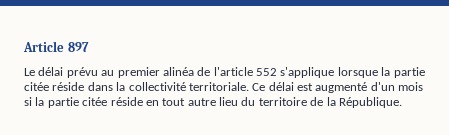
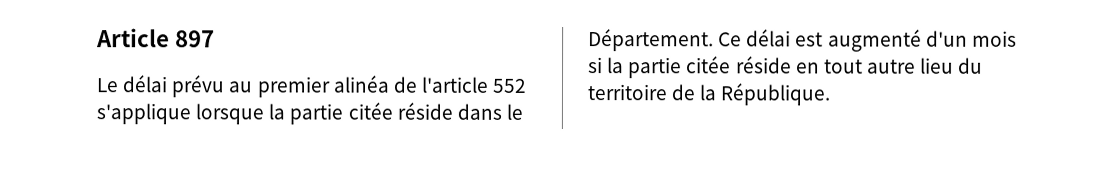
[116,82,249,91] la collectivité territoriale. -> [505,103,523,120] [588,29,714,52] le Département.

